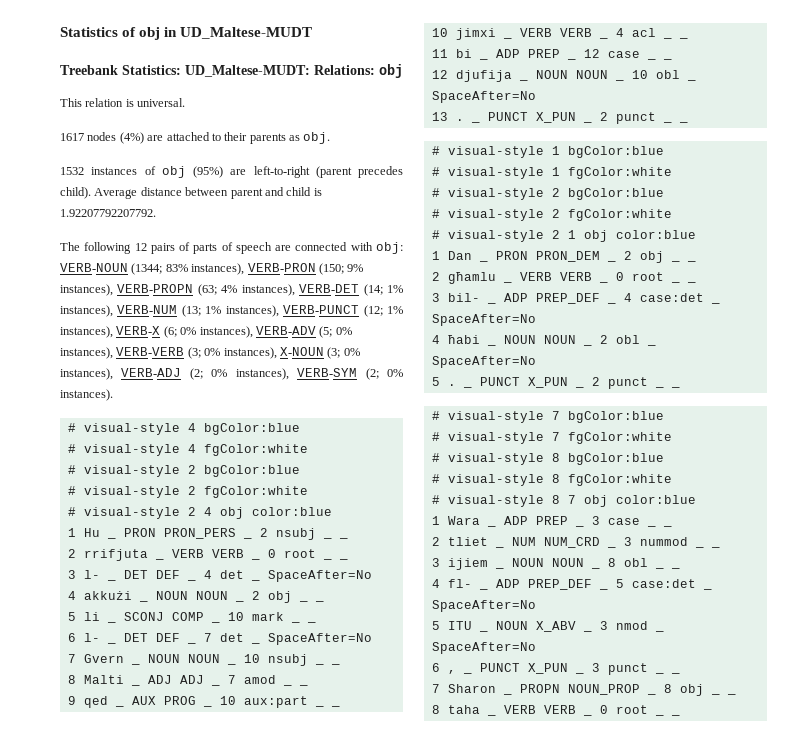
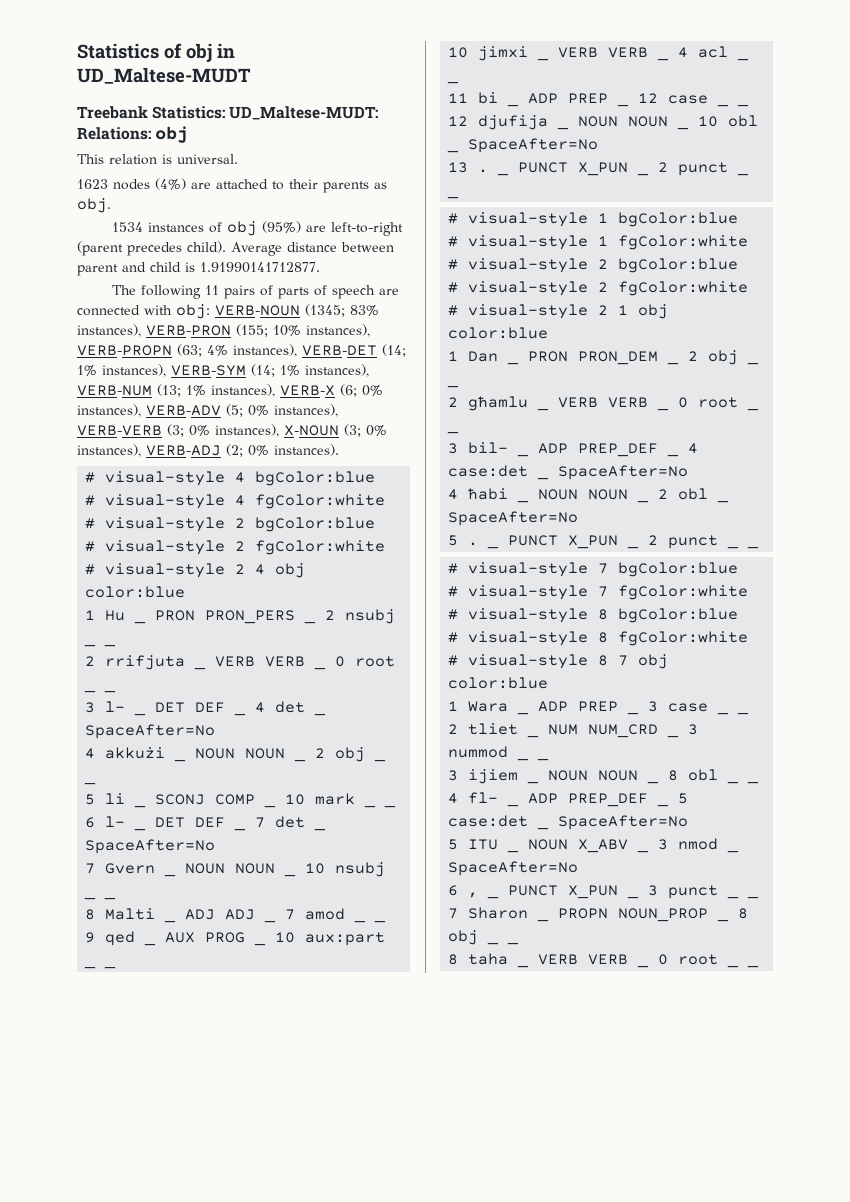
[60,133,84,141] 1617 -> [77,179,108,189] 1623
[60,167,84,175] 1532 -> [112,222,144,232] 1534
[60,209,156,217] 1.92207792207792. -> [200,262,320,273] 1.91990141712877.
[134,243,147,251] 12 -> [205,285,220,295] 11
[131,263,163,275] (1344; -> [305,304,345,317] (1345;
[318,263,364,275] (150; 9% -> [236,324,301,337] (155; 10%
[117,305,383,317] VERB-NUM (13; 1% instances), VERB-PUNCT (12; -> [171,364,369,377] [77,384,181,397] VERB-SYM (14; 1% instances), VERB-NUM (13;
[235,368,403,380] instances), VERB-SYM (2; 0% -> (269, 450) none

